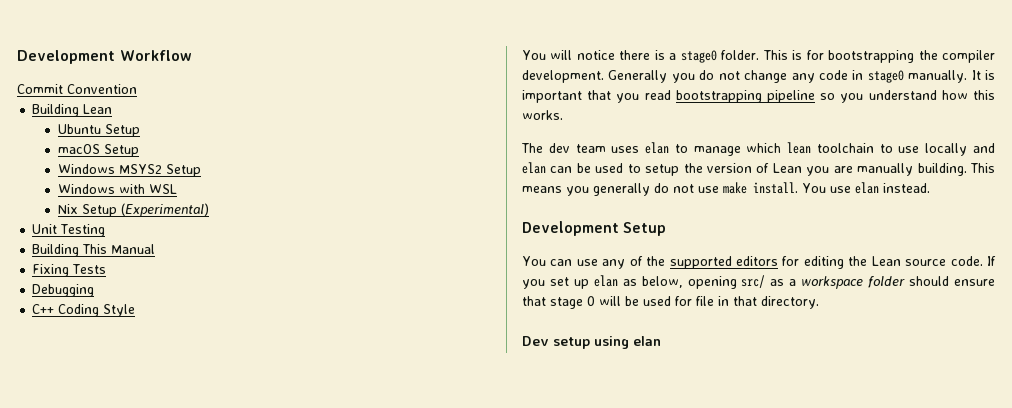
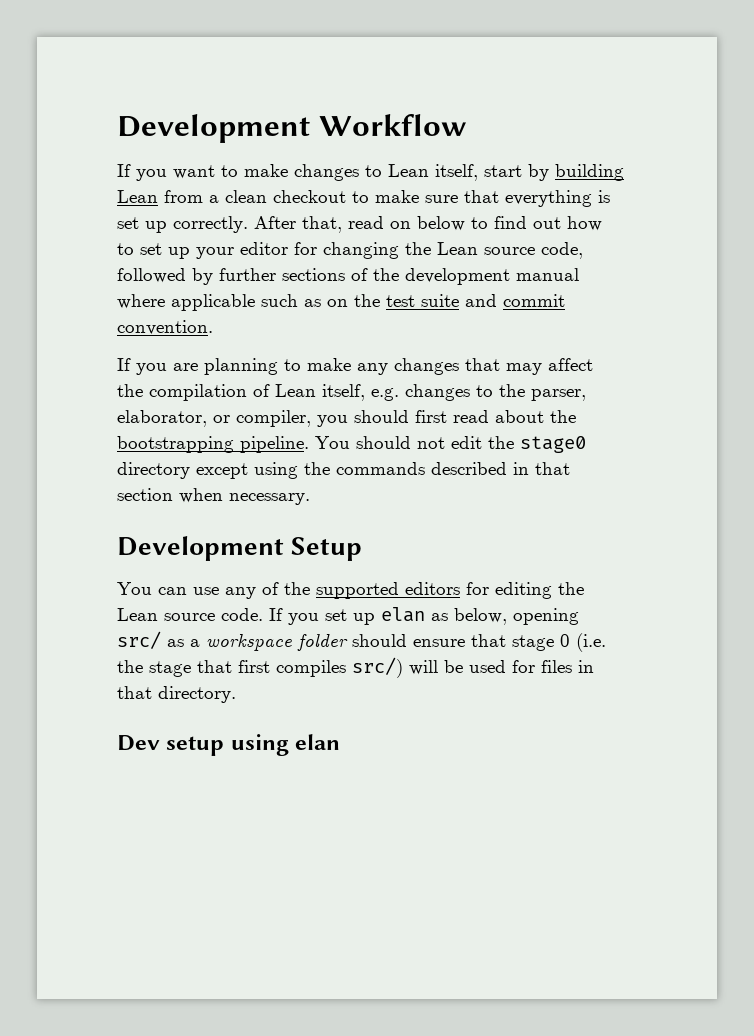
[17,84,137,94] [32,104,113,117] [58,124,141,137] [58,144,140,157] [58,164,202,177] [58,184,178,194] [58,203,210,217] [32,224,106,237] [32,244,156,257] [32,264,107,277] [32,284,95,297] [32,304,136,317] [522,50,995,63] [522,70,996,83] [522,90,995,103] [522,110,563,120] [521,142,995,156] [522,162,995,176] [522,182,930,196] Commit Convention // Building Lean // Ubuntu Setup // macOS Setup // Windows MSYS2 Setup // Windows with WSL // Nix Setup (Experimental) // Unit Testing // Building This Manual // Fixing Tests // Debugging // C++ Coding Style // You will notice there is a stage0 folder. This is for bootstrapping the compiler development. Generally you do not change any code in stage0 manually. It is important that you read bootstrapping pipeline so you understand how this works. // The dev team uses elan to manage which lean toolchain to use locally and elan can be used to setup the version of Lean you are manually building. This means you generally do not use make install. You use elan instead. -> [117,164,624,181] [117,190,610,207] [117,216,602,233] [117,242,583,259] [117,268,579,285] [117,294,565,311] [117,320,213,335] [117,358,593,375] [117,384,586,401] [117,410,576,427] [117,436,586,453] [117,462,570,479] [117,488,310,505] If you want to make changes to Lean itself, start by building Lean from a clean checkout to make sure that everything is set up correctly. After that, read on below to find out how to set up your editor for changing the Lean source code, followed by further sections of the development manual where applicable such as on the test suite and commit convention. // If you are planning to make any changes that may affect the compilation of Lean itself, e.g. changes to the parser, elaborator, or compiler, you should first read about the bootstrapping pipeline. You should not edit the stage0 directory except using the commands described in that section when necessary.
(595, 301) none -> [576,633,606,652] [117,657,403,678] (i.e. the stage that first compiles src/)
[696,296,714,306] file -> [541,660,572,673] files

